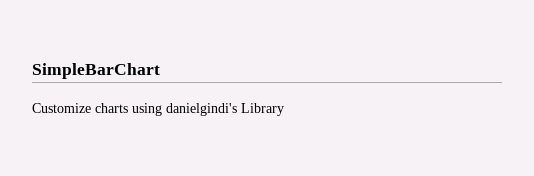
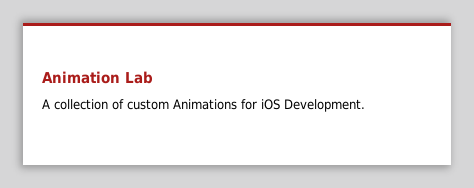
[32,63,160,79] [32,103,284,116] SimpleBarChart // Customize charts using danielgindi's Library -> [42,71,153,84] [42,99,365,112] Animation Lab // A collection of custom Animations for iOS Development.

